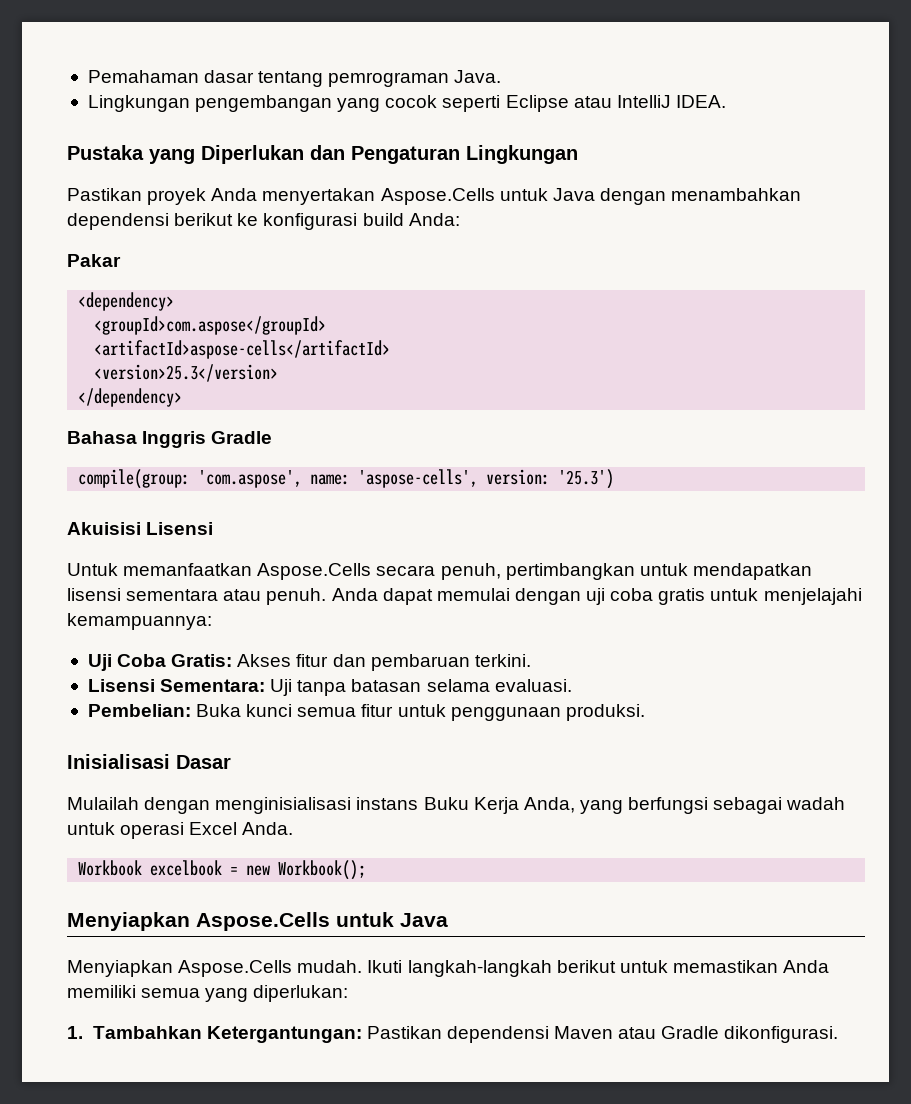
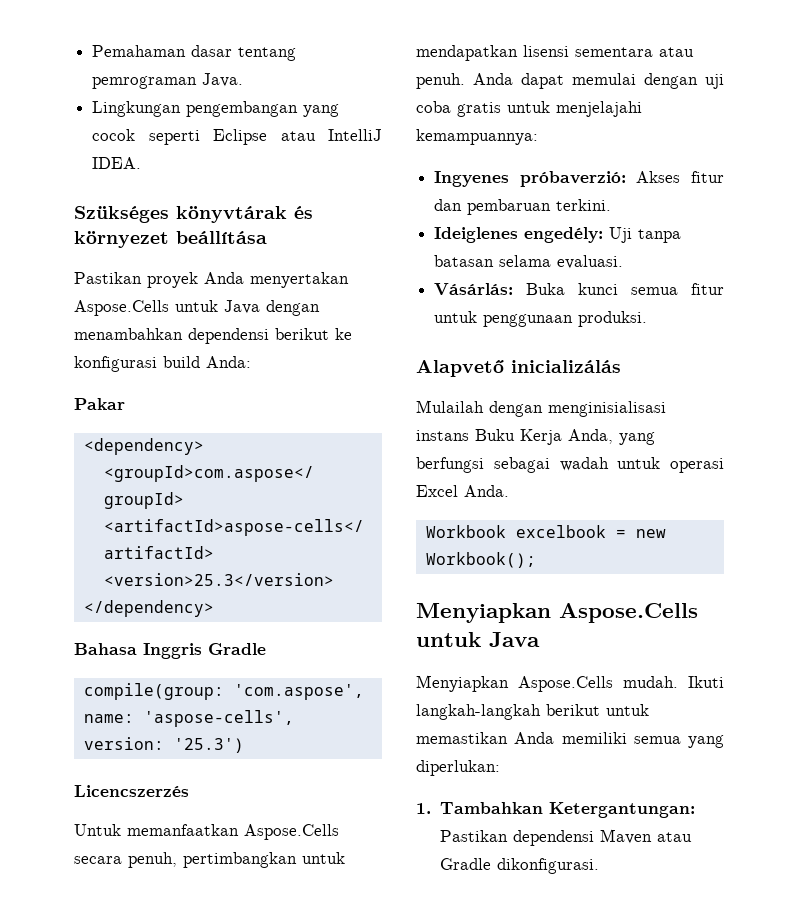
[67,145,578,164] Pustaka yang Diperlukan dan Pengaturan Lingkungan -> [74,206,313,223] [74,231,267,248] Szükséges könyvtárak és környezet beállítása
[67,522,214,535] Akuisisi Lisensi -> [74,785,189,797] Licencszerzés
[87,654,233,671] Uji Coba Gratis: -> [434,171,626,187] Ingyenes próbaverzió:
[87,679,266,692] Lisensi Sementara: -> [434,227,604,243] Ideiglenes engedély:
[87,704,191,717] Pembelian: -> [434,283,514,295] Vásárlás:
[67,754,231,769] Inisialisasi Dasar -> [416,360,621,377] Alapvető inicializálás

